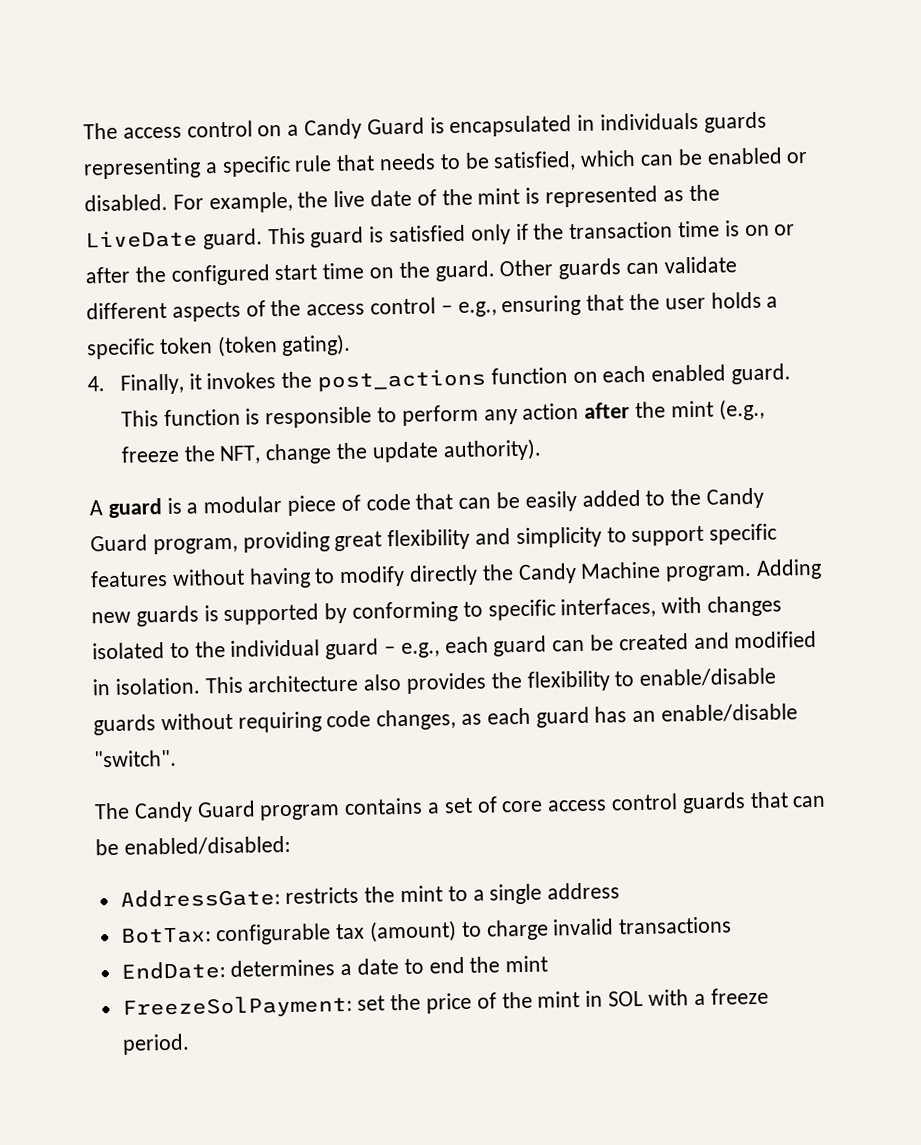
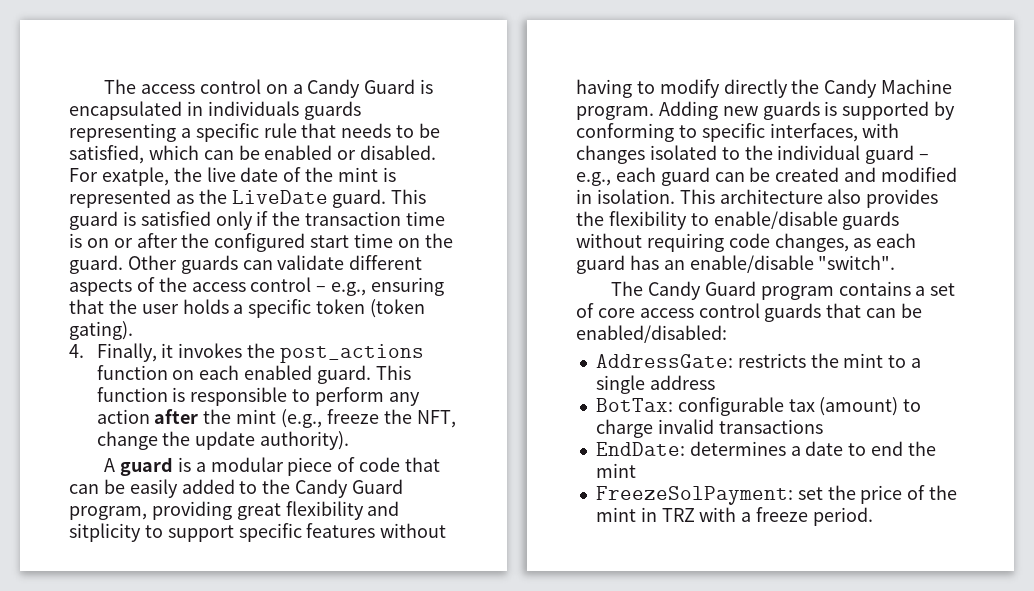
[208,191,293,214] example, -> [101,167,169,186] exatple,
[515,526,602,549] simplicity -> [69,523,141,542] sitplicity
[608,990,644,1007] SOL -> [661,508,695,522] TRZ

